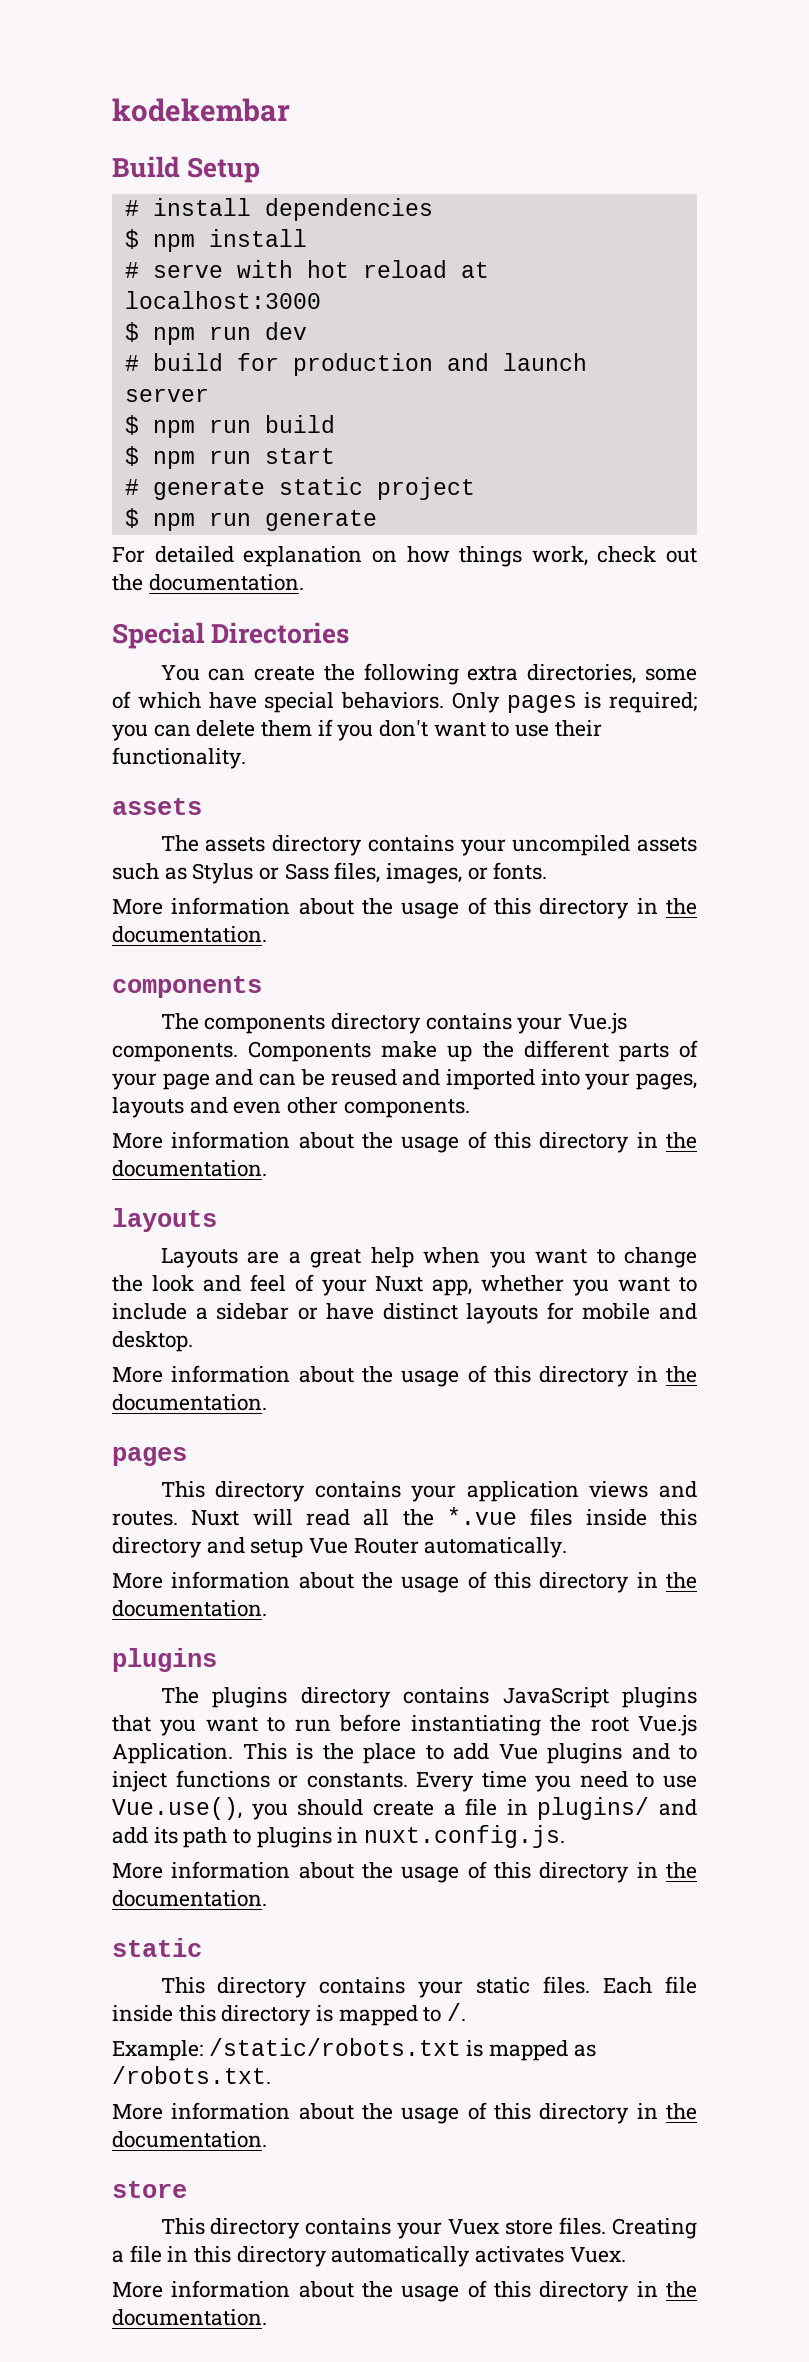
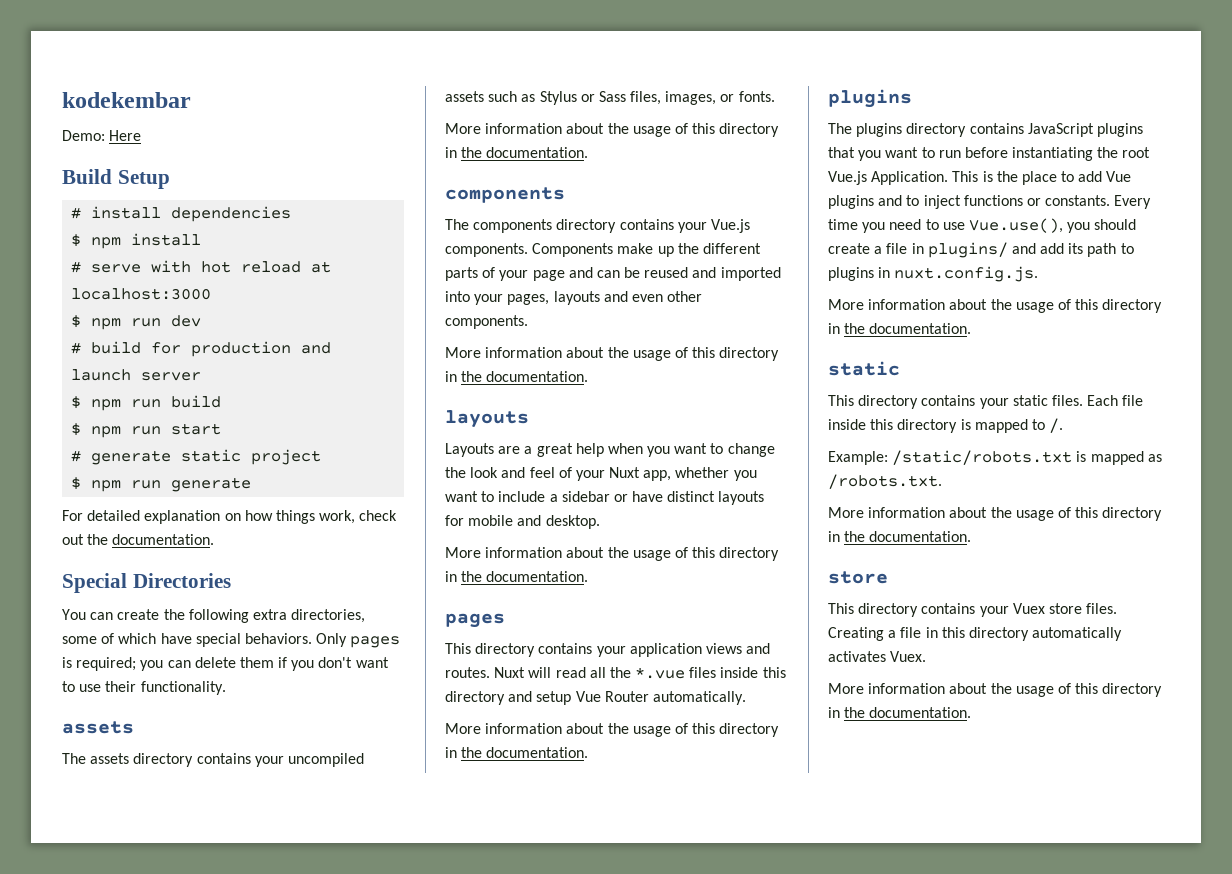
(290, 110) none -> [62,130,142,141] // Demo: Here

